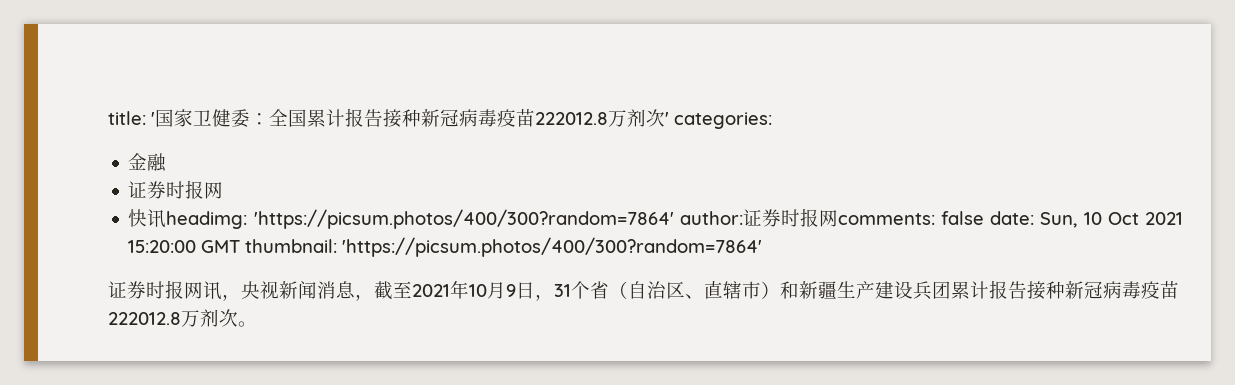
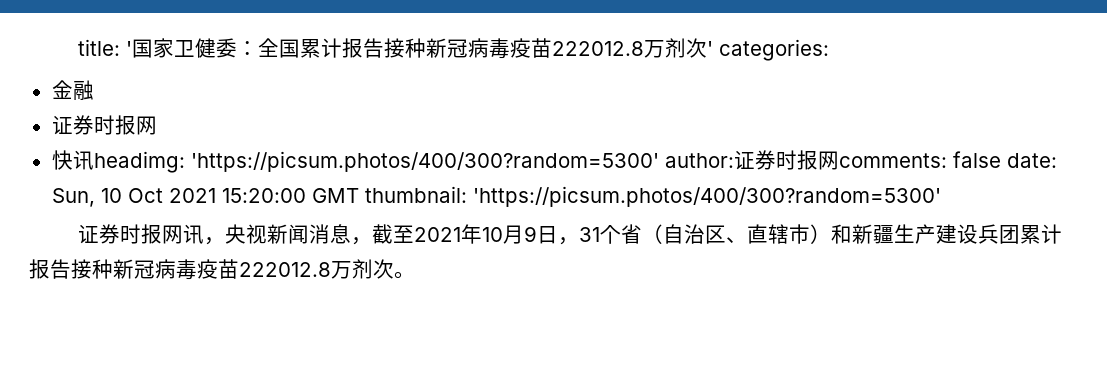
[253,209,674,229] 'https://picsum.photos/400/300?random=7864' -> [190,151,659,172] 'https://picsum.photos/400/300?random=5300'
[342,237,763,257] 'https://picsum.photos/400/300?random=7864' -> [472,186,941,207] 'https://picsum.photos/400/300?random=5300'

